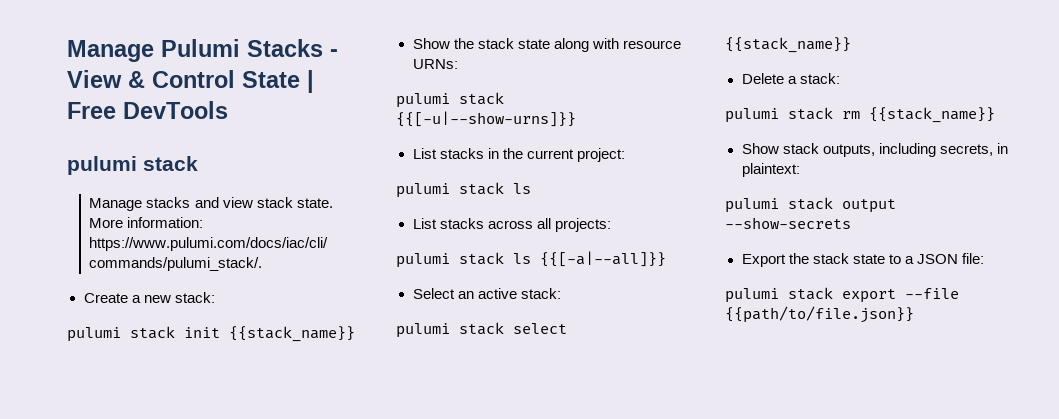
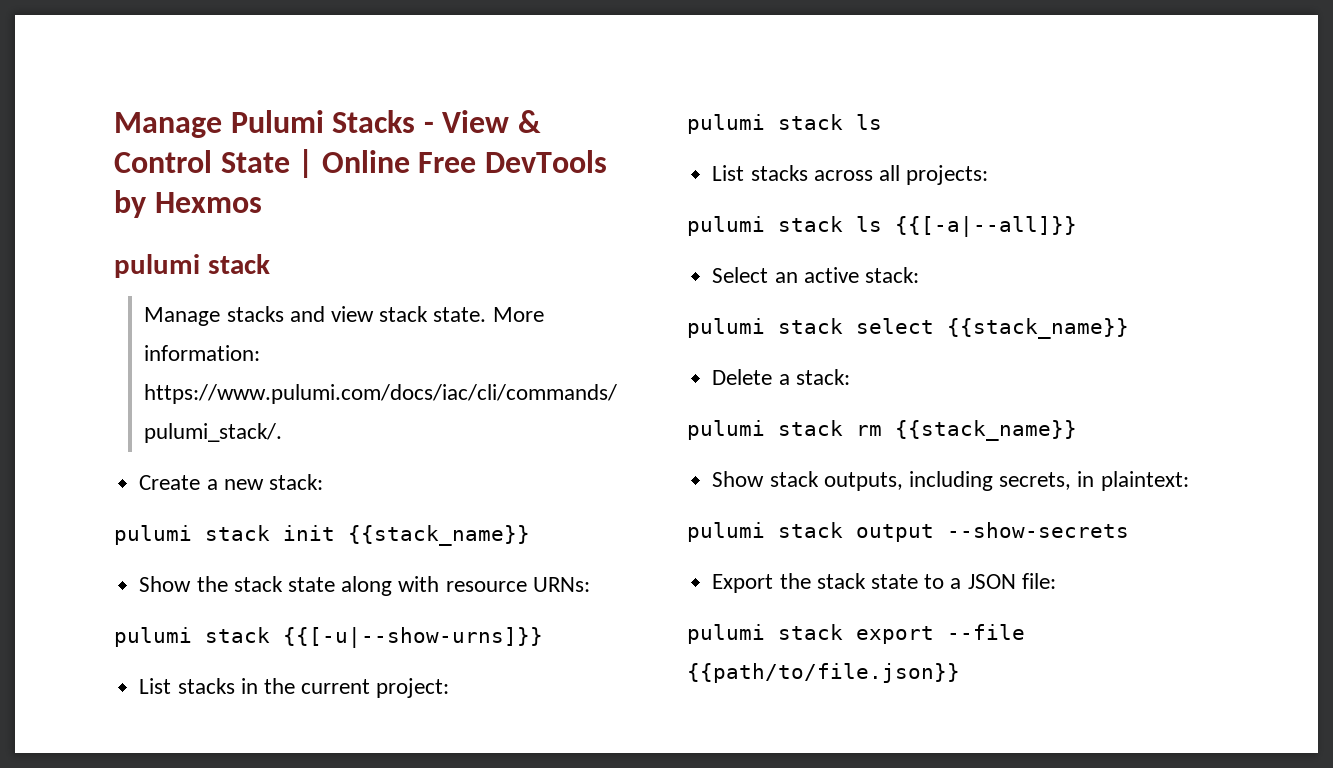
(314, 81) none -> [321,150,410,173] Online
(228, 110) none -> [114,190,262,218] by Hexmos

